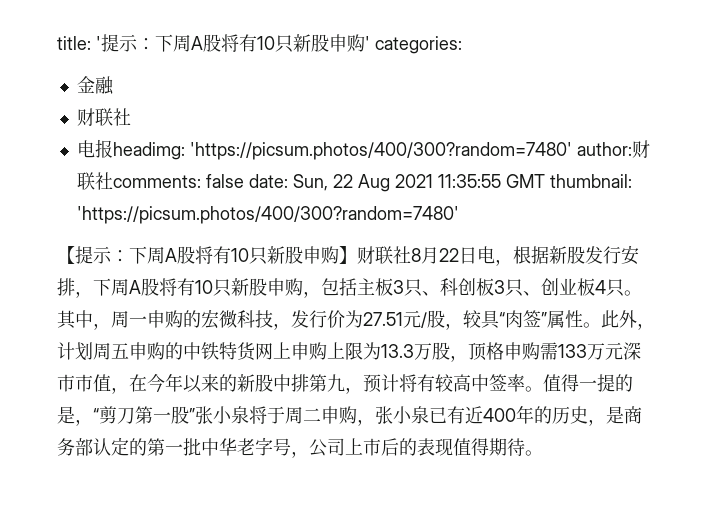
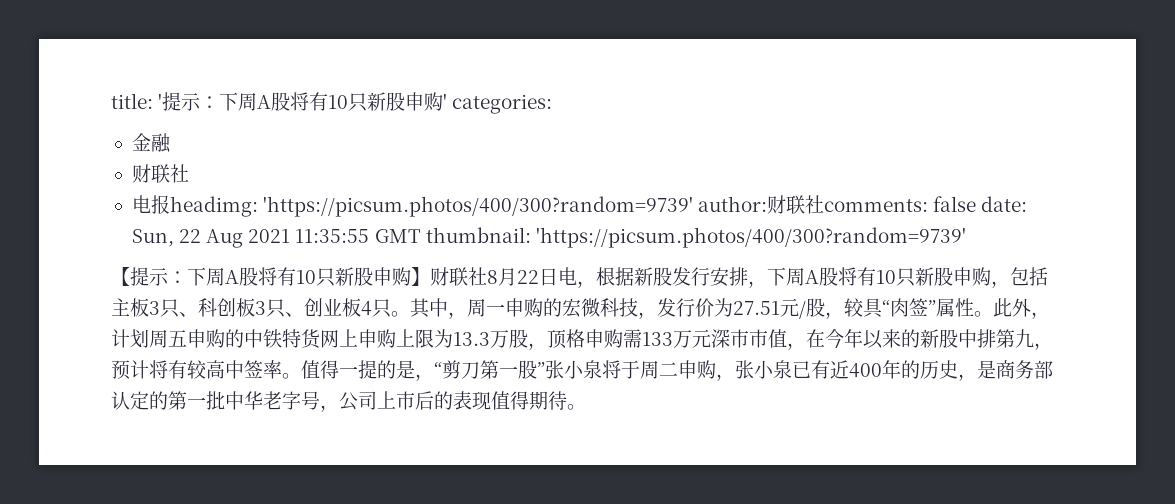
[189,142,572,160] 'https://picsum.photos/400/300?random=7480' -> [263,196,694,217] 'https://picsum.photos/400/300?random=9739'
[76,206,459,224] 'https://picsum.photos/400/300?random=7480' -> [535,227,966,248] 'https://picsum.photos/400/300?random=9739'

